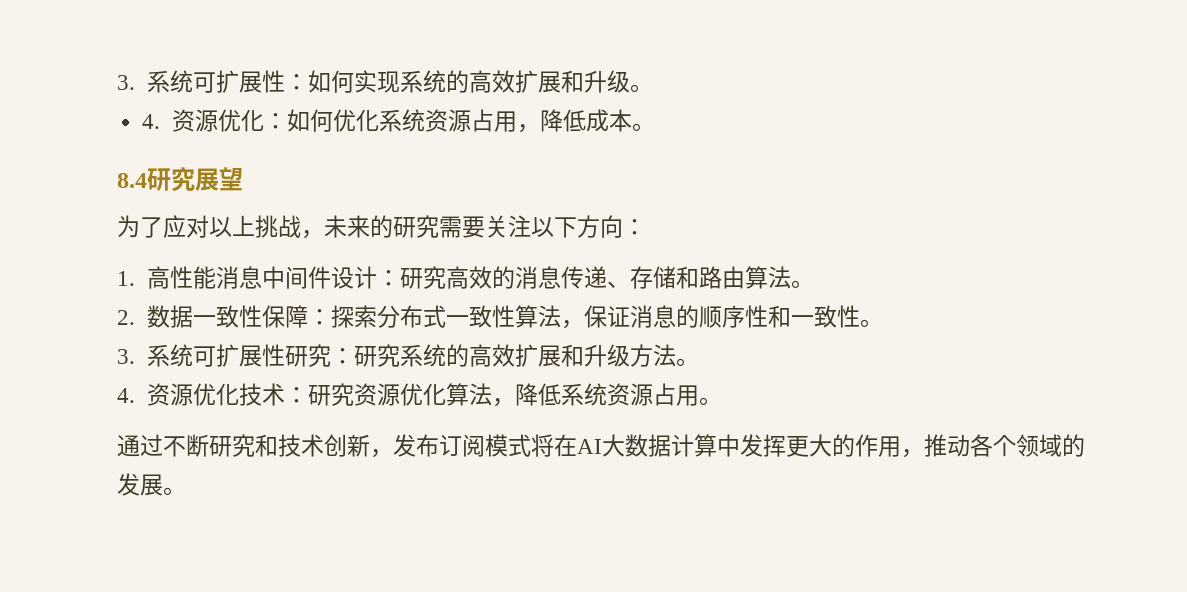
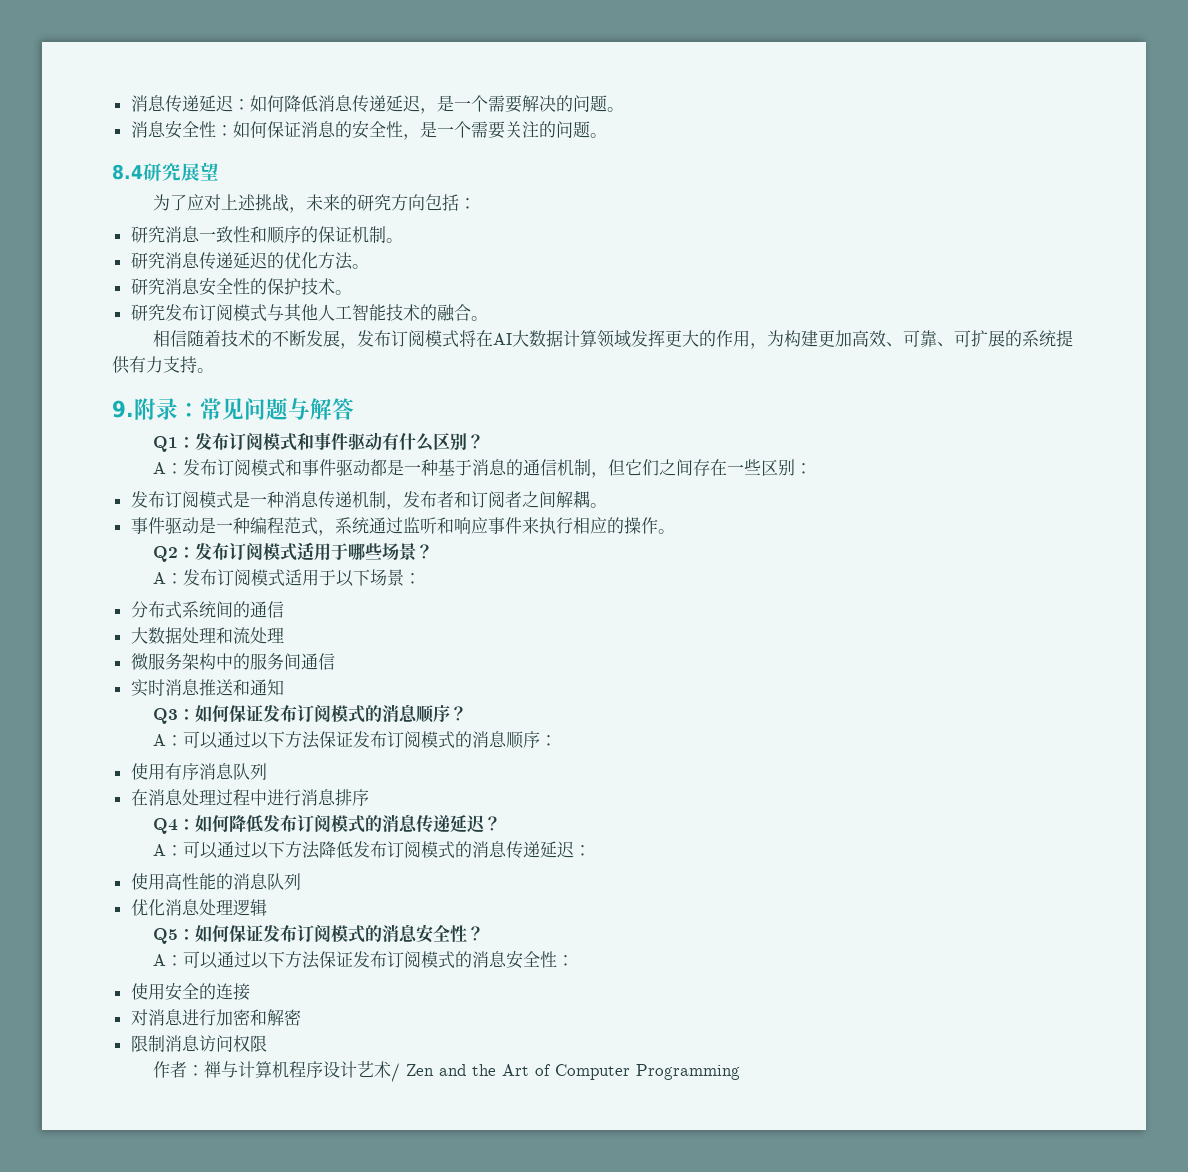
[117,70,653,93] [142,109,632,133] 3.系统可扩展性：如何实现系统的高效扩展和升级。 // 4.资源优化：如何优化系统资源占用，降低成本 -> [130,95,624,114] [130,121,590,140] 消息传递延迟：如何降低消息传递延迟，是一个需要解决的问题。 // 消息安全性：如何保证消息的安全性，是一个需要关注的问题
[209,215,255,238] 以上 -> [221,194,257,211] 上述
[439,215,646,238] [117,266,814,289] [117,305,883,329] [117,344,699,367] [117,383,722,407] [117,434,370,457] 需要关注以下方向： // 1.高性能消息中间件设计：研究高效的消息传递、存储和路由算法。 // 2.数据一致性保障：探索分布式一致性算法，保证消息的顺序性和一致性。 // 3.系统可扩展性研究：研究系统的高效扩展和升级方法。 // 4.资源优化技术：研究资源优化算法，降低系统资源占用。 // 通过不断研究和技术创新 -> [391,194,477,211] [130,226,403,244] [130,252,369,270] [130,278,352,296] [130,303,488,322] [153,330,341,347] 方向包括： // 研究消息一致性和顺序的保证机制。 // 研究消息传递延迟的优化方法。 // 研究消息安全性的保护技术。 // 研究发布订阅模式与其他人工智能技术的融合。 // 相信随着技术的不断发展
[717,434,740,457] 中 -> [597,330,632,348] 领域
[924,434,1085,457] [117,473,186,496] 推动各个领域的发展。 -> [767,330,1074,347] [112,356,214,374] [112,397,354,420] [153,432,485,452] [153,459,813,478] [130,490,607,510] [130,517,675,536] [153,542,434,562] [153,569,422,587] [130,601,284,619] [130,627,284,644] [130,653,335,670] [130,679,284,697] [153,704,468,724] [153,731,558,749] [130,763,267,780] [130,789,369,806] [153,814,502,834] [153,841,592,859] [130,873,301,890] [130,899,267,916] [153,924,485,944] [153,951,575,969] [130,983,250,1001] [130,1009,301,1026] [130,1035,267,1052] [153,1061,741,1082] 为构建更加高效、可靠、可扩展的系统提供有力支持。 // 9.附录：常见问题与解答 // Q1：发布订阅模式和事件驱动有什么区别？ // A：发布订阅模式和事件驱动都是一种基于消息的通信机制，但它们之间存在一些区别： // 发布订阅模式是一种消息传递机制，发布者和订阅者之间解耦。 // 事件驱动是一种编程范式，系统通过监听和响应事件来执行相应的操作。 // Q2：发布订阅模式适用于哪些场景？ // A：发布订阅模式适用于以下场景： // 分布式系统间的通信 // 大数据处理和流处理 // 微服务架构中的服务间通信 // 实时消息推送和通知 // Q3：如何保证发布订阅模式的消息顺序？ // A：可以通过以下方法保证发布订阅模式的消息顺序： // 使用有序消息队列 // 在消息处理过程中进行消息排序 // Q4：如何降低发布订阅模式的消息传递延迟？ // A：可以通过以下方法降低发布订阅模式的消息传递延迟： // 使用高性能的消息队列 // 优化消息处理逻辑 // Q5：如何保证发布订阅模式的消息安全性？ // A：可以通过以下方法保证发布订阅模式的消息安全性： // 使用安全的连接 // 对消息进行加密和解密 // 限制消息访问权限 // 作者：禅与计算机程序设计艺术/ Zen and the Art of Computer Programming

